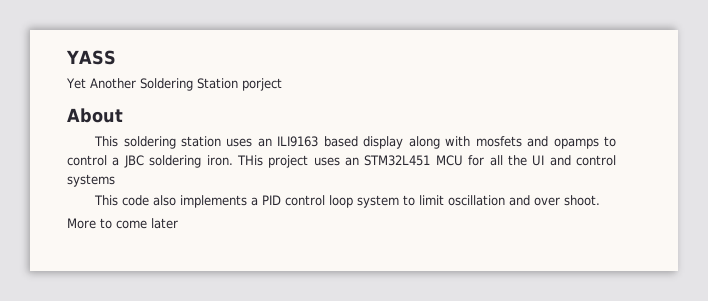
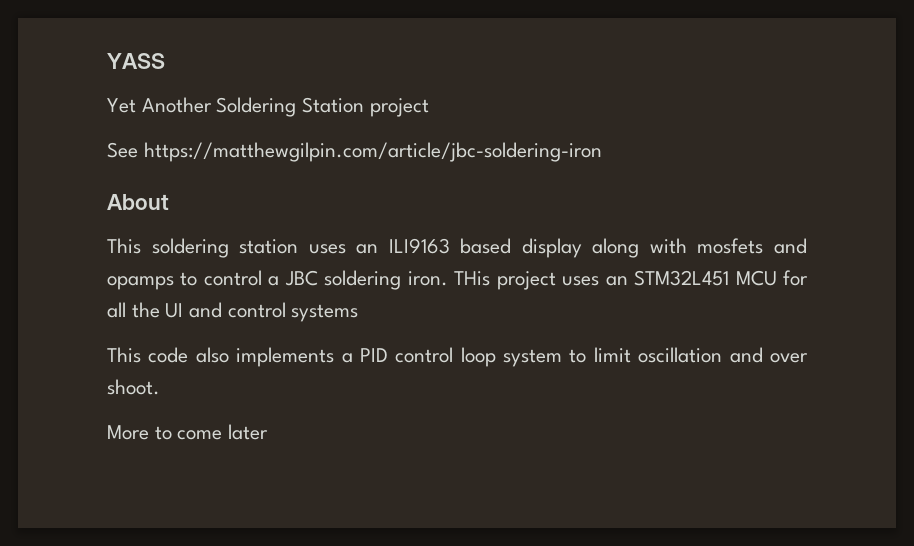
[241,78,282,91] porject -> [369,98,429,117] [107,142,602,162] project // See https://matthewgilpin.com/article/jbc-soldering-iron

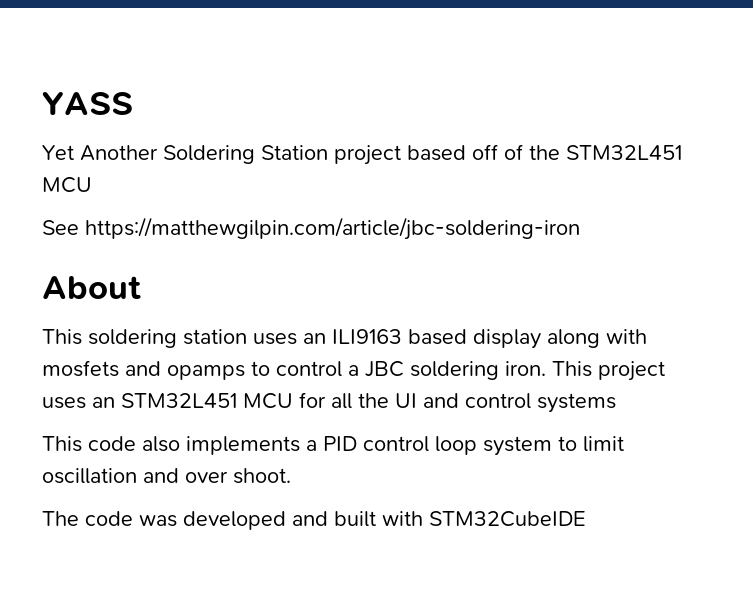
(429, 107) none -> [407,144,682,161] [42,177,92,193] based off of the STM32L451 MCU
[454,271,491,286] THis -> [552,361,592,377] This
[107,424,269,440] More to come later -> [42,511,586,530] The code was developed and built with STM32CubeIDE

